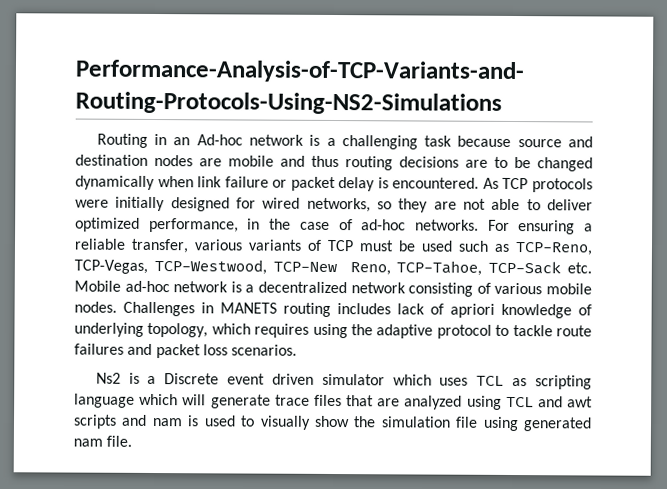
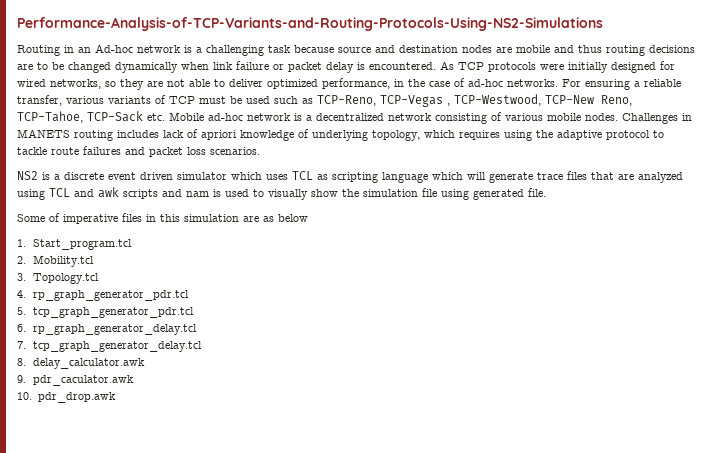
[74,259,148,274] TCP-Vegas, -> [380,95,450,107] TCP-Vegas ,
[95,372,220,385] Ns2 is a Discrete -> [17,171,104,180] NS2 is a discrete
[567,396,593,408] awt -> [98,187,119,198] awk
[73,438,103,447] nam -> (524, 194) none
(133, 441) none -> [17,213,308,224] [17,239,133,250] [17,255,95,267] [17,273,100,284] [17,290,190,301] [17,307,195,318] [17,324,198,335] [17,341,203,352] [17,358,146,369] [17,375,135,386] [17,392,116,403] // Some of imperative files in this simulation are as below // 1. Start_program.tcl // 2. Mobility.tcl // 3. Topology.tcl // 4. rp_graph_generator_pdr.tcl // 5. tcp_graph_generator_pdr.tcl // 6. rp_graph_generator_delay.tcl // 7. tcp_graph_generator_delay.tcl // 8. delay_calculator.awk // 9. pdr_caculator.awk // 10. pdr_drop.awk

